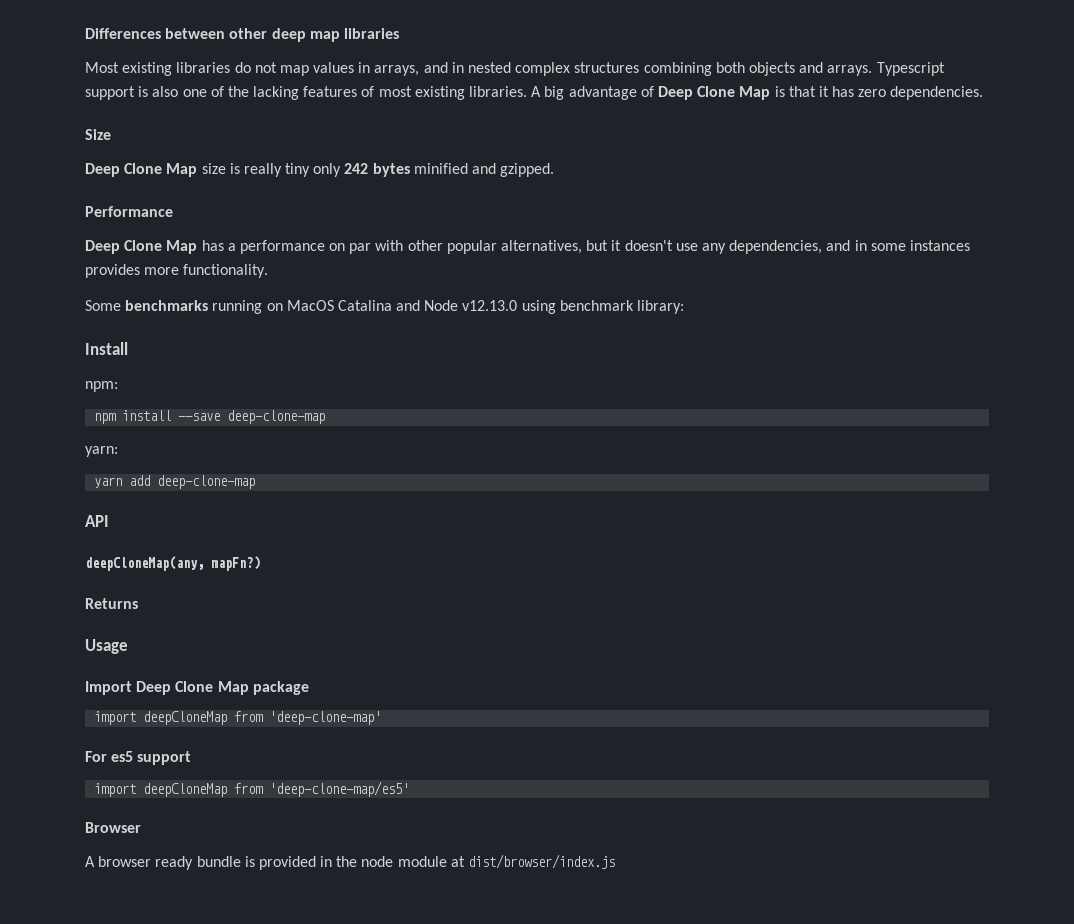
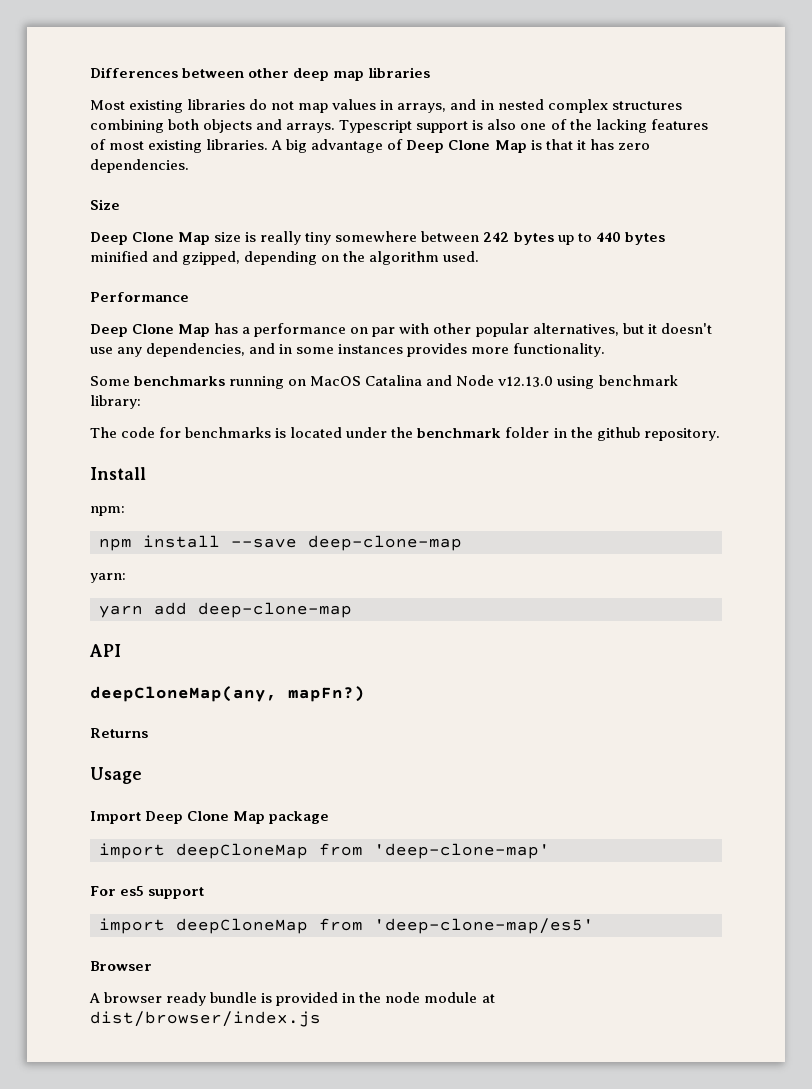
[313,163,555,177] only 242 bytes minified and gzipped. -> [335,231,665,245] [90,251,480,265] somewhere between 242 bytes up to 440 bytes minified and gzipped, depending on the algorithm used.
(685, 307) none -> [90,427,720,441] // The code for benchmarks is located under the benchmark folder in the github repository.

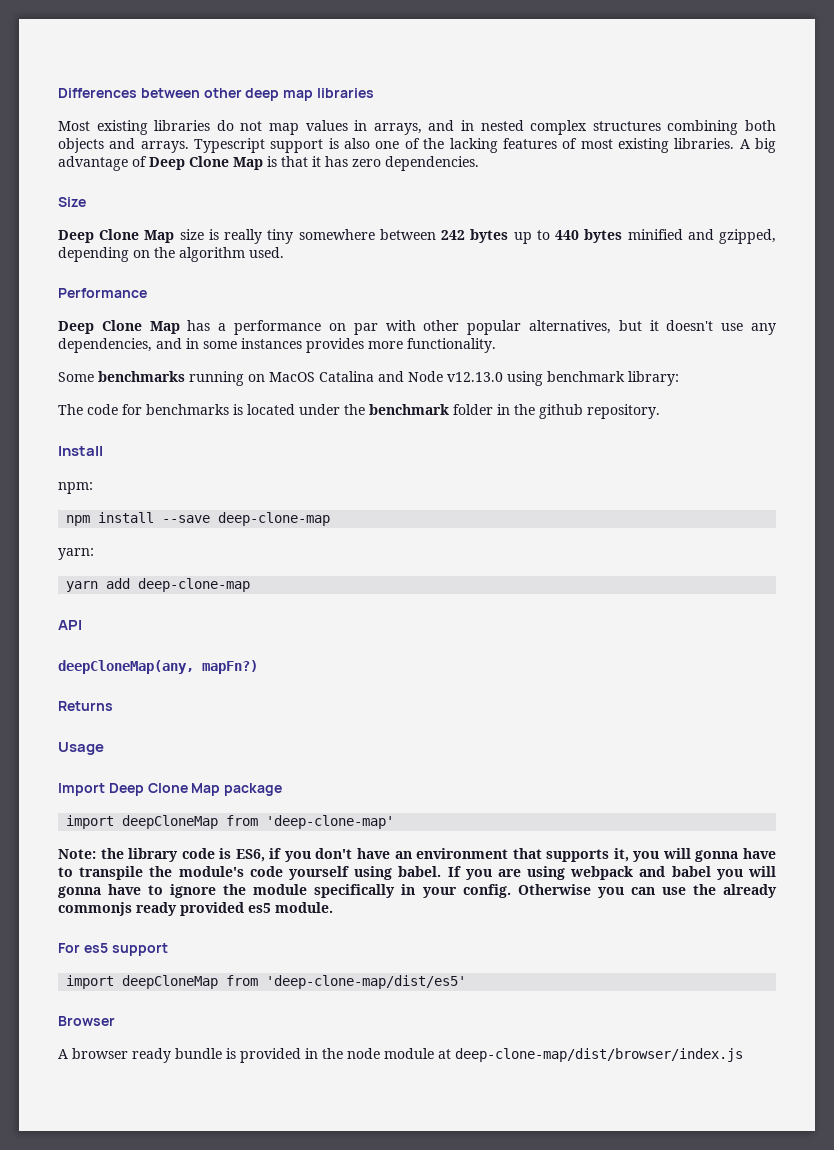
(550, 851) none -> [58,848,776,862] [58,866,776,880] [58,884,778,898] [58,902,333,916] // Note: the library code is ES6, if you don't have an environment that supports it, you will gonna have to transpile the module's code yourself using babel. If you are using webpack and babel you will gonna have to ignore the module specifically in your config. Otherwise you can use the already commonjs ready provided es5 module.
[374,918,594,934] 'deep-clone-map/es5' -> [266,975,467,989] 'deep-clone-map/dist/es5'
[90,1011,321,1027] dist/browser/index.js -> [455,1048,743,1062] deep-clone-map/dist/browser/index.js

